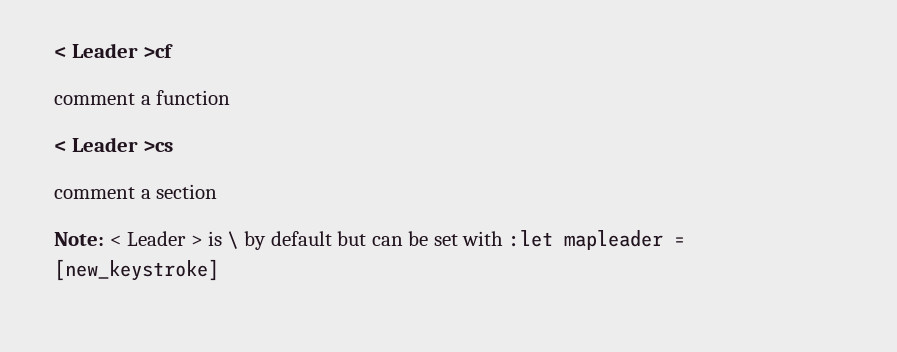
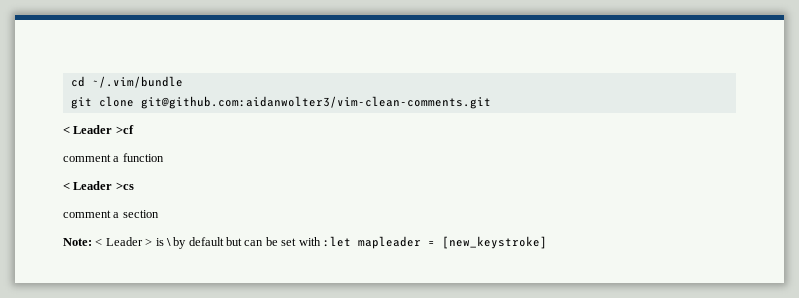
(54, 52) none -> [70,76,183,88] [70,96,491,109] cd ~/.vim/bundle // git clone git@github.com:aidanwolter3/vim-clean-comments.git //

